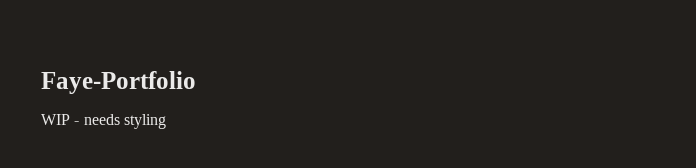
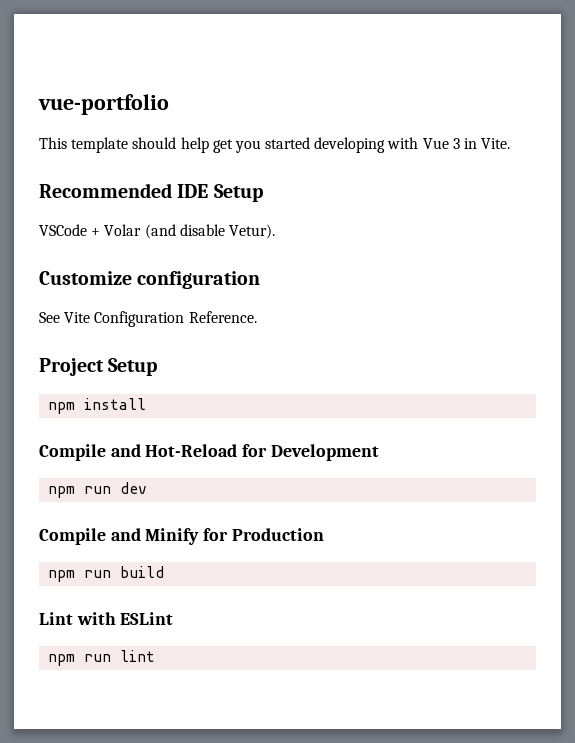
[41,71,196,94] [41,114,166,129] Faye-Portfolio // WIP - needs styling -> [38,94,169,115] [39,137,511,153] [39,183,263,202] [39,224,275,239] [39,271,261,289] [39,311,257,327] [39,358,158,376] [48,398,147,414] [39,444,379,461] [48,482,148,498] [39,528,324,545] [48,566,165,582] [39,612,174,625] [48,650,156,666] vue-portfolio // This template should help get you started developing with Vue 3 in Vite. // Recommended IDE Setup // VSCode + Volar (and disable Vetur). // Customize configuration // See Vite Configuration Reference. // Project Setup // npm install // Compile and Hot-Reload for Development // npm run dev // Compile and Minify for Production // npm run build // Lint with ESLint // npm run lint

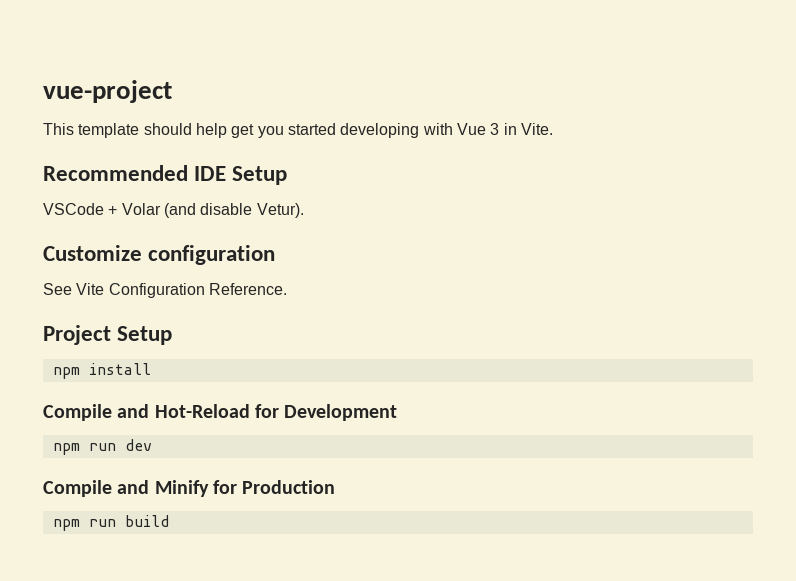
[38,94,169,115] vue-portfolio -> [43,80,172,103] vue-project
[39,612,174,625] [48,650,156,666] // Lint with ESLint // npm run lint -> (169, 521) none

